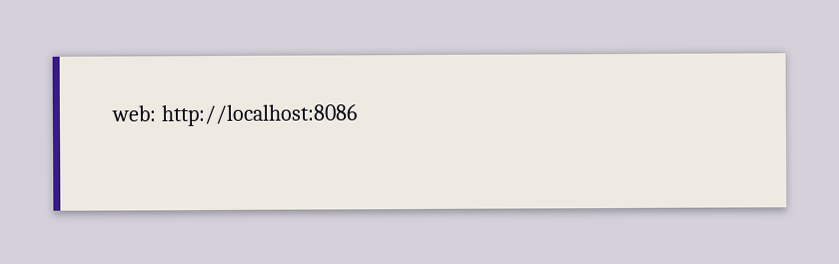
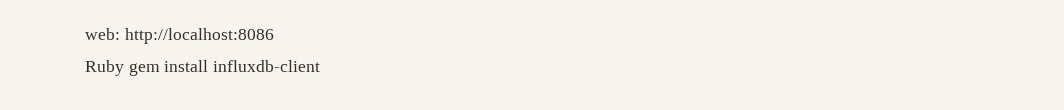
(357, 115) none -> [85,60,321,76] // Ruby gem install influxdb-client

